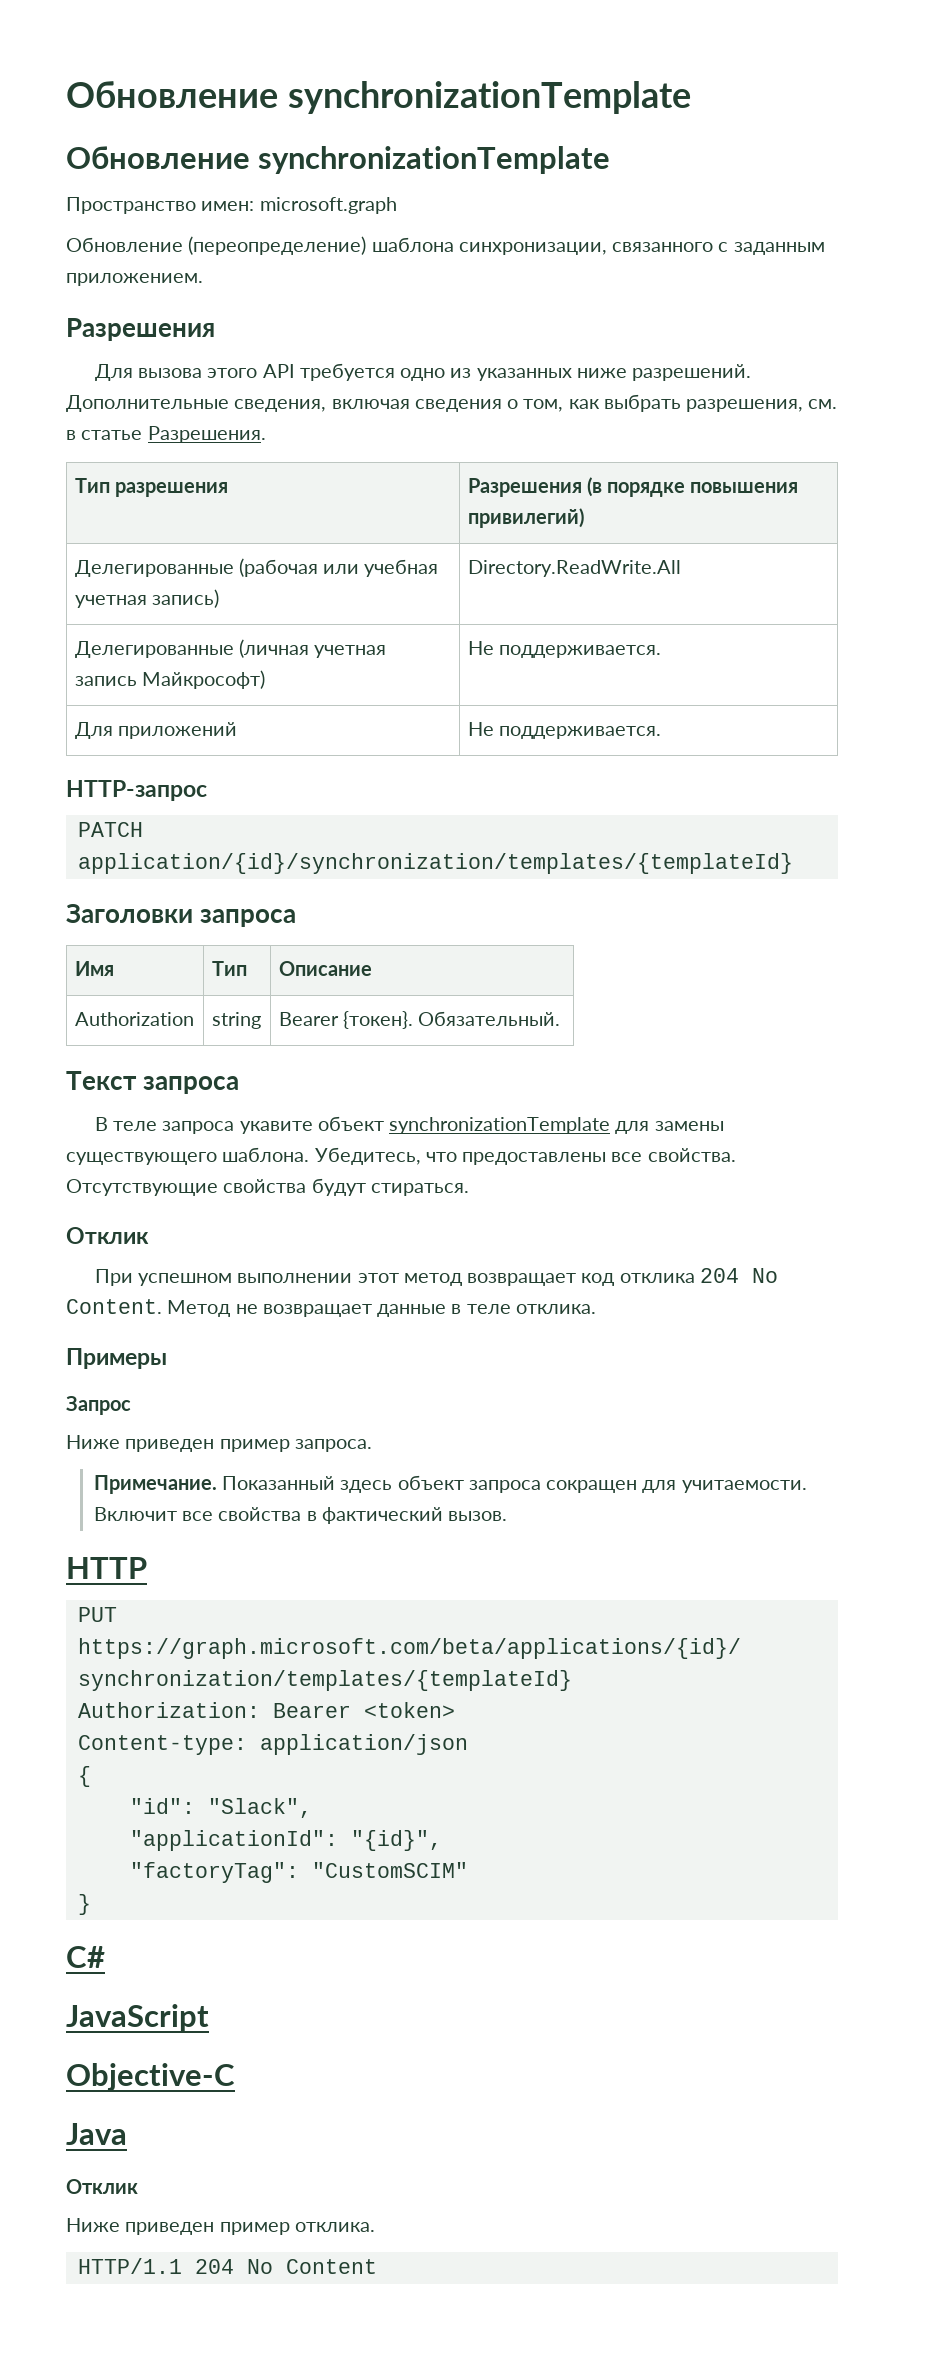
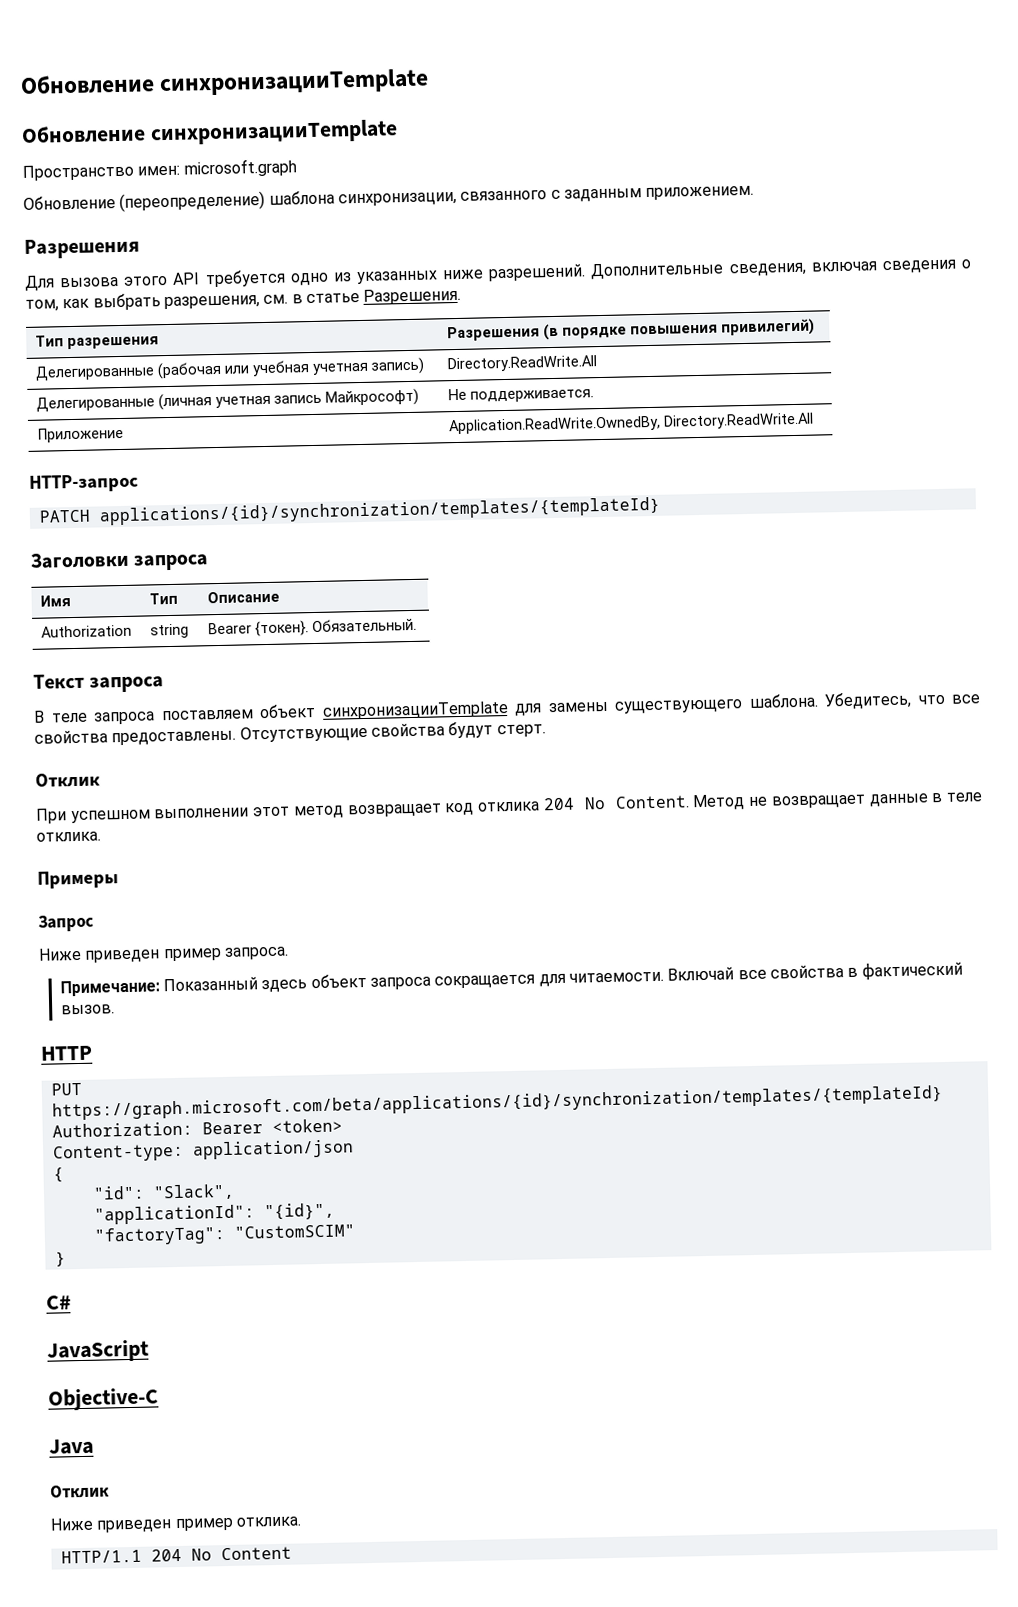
[66,81,691,114] [66,146,611,174] Обновление synchronizationTemplate // Обновление synchronizationTemplate -> [20,68,430,97] [21,119,398,146] Обновление синхронизацииTemplate // Обновление синхронизацииTemplate
[74,722,237,739] [467,722,661,739] Для приложений | Не поддерживается. -> [37,426,125,443] [449,412,815,435] Приложение | Application.ReadWrite.OwnedBy, Directory.ReadWrite.All
[77,853,793,874] application/{id}/synchronization/templates/{templateId} -> [98,496,661,526] applications/{id}/synchronization/templates/{templateId}
[239,1116,611,1134] укавите объект synchronizationTemplate -> [161,701,509,721] поставляем объект синхронизацииTemplate
[462,1148,736,1165] предоставлены все свойства. -> [951,694,981,704] [34,729,237,746] все свойства предоставлены.
[370,1183,469,1196] стираться. -> [496,724,546,738] стерт.
[93,1475,217,1494] Примечание. -> [59,979,160,997] Примечание:
[546,1480,807,1493] [93,1507,177,1521] сокращен для учитаемости. Включит -> [434,966,735,989] сокращается для читаемости. Включай

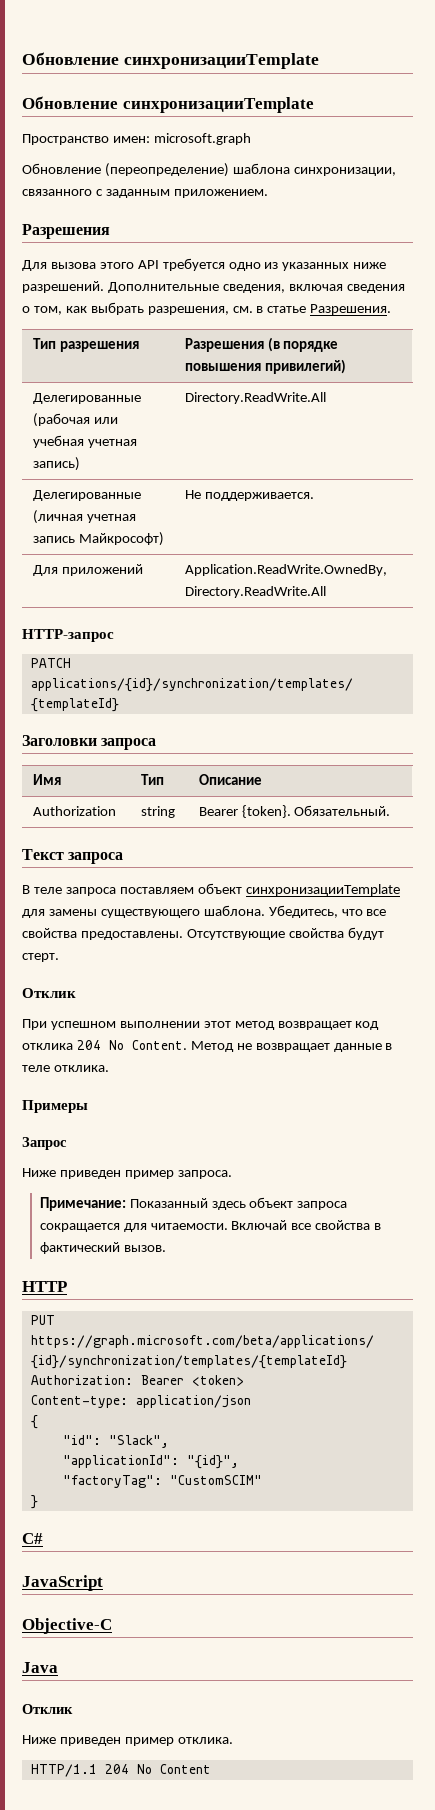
[37,426,125,443] Приложение -> [32,564,143,576] Для приложений
[255,620,310,637] {токен}. -> [241,805,291,818] {token}.

